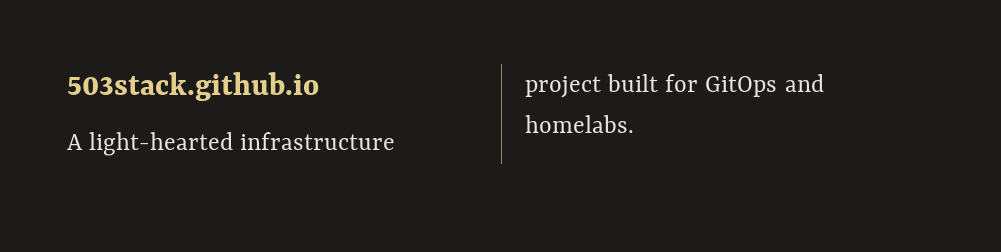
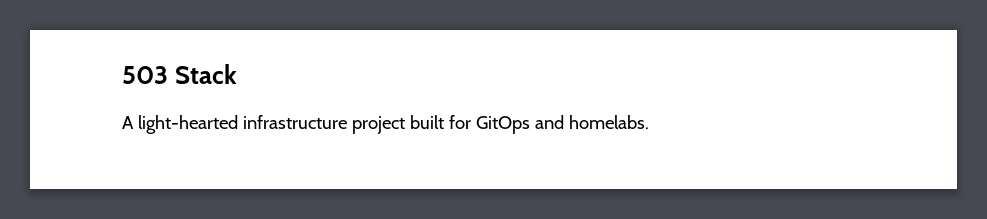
[67,72,319,101] 503stack.github.io -> [122,64,238,84] 503 Stack

